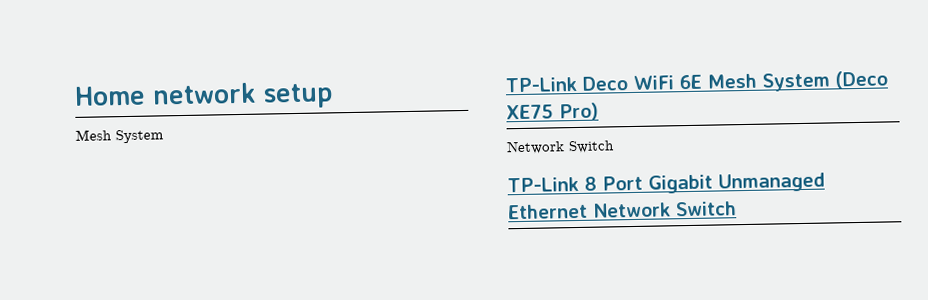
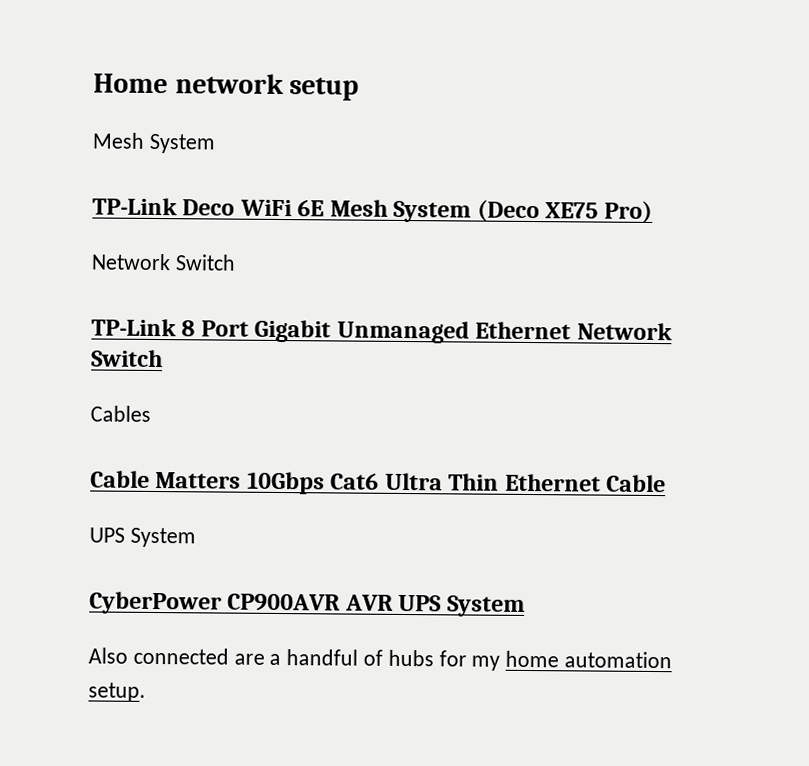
(737, 209) none -> [90,405,151,422] [90,470,667,495] [89,527,196,548] [89,591,525,617] [88,647,673,671] [88,682,146,702] // Cables // Cable Matters 10Gbps Cat6 Ultra Thin Ethernet Cable // UPS System // CyberPower CP900AVR AVR UPS System // Also connected are a handful of hubs for my home automation setup.

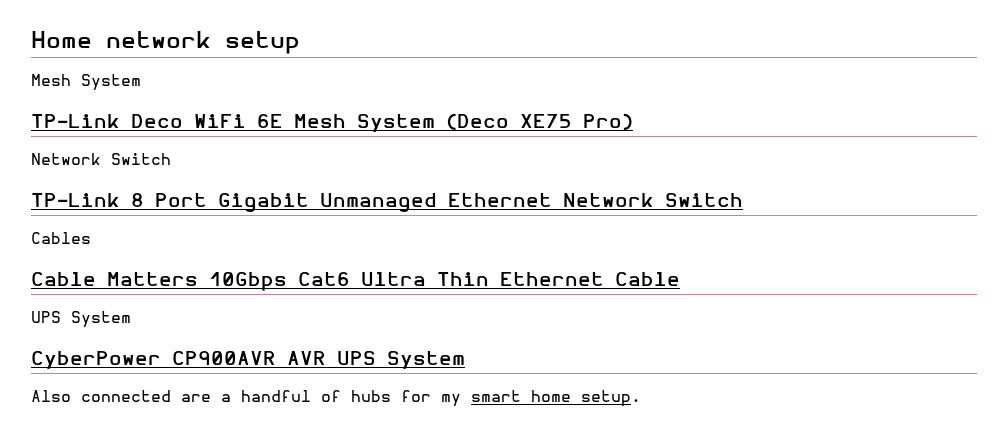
[505,650,673,669] home automation -> [471,390,571,402] smart home

